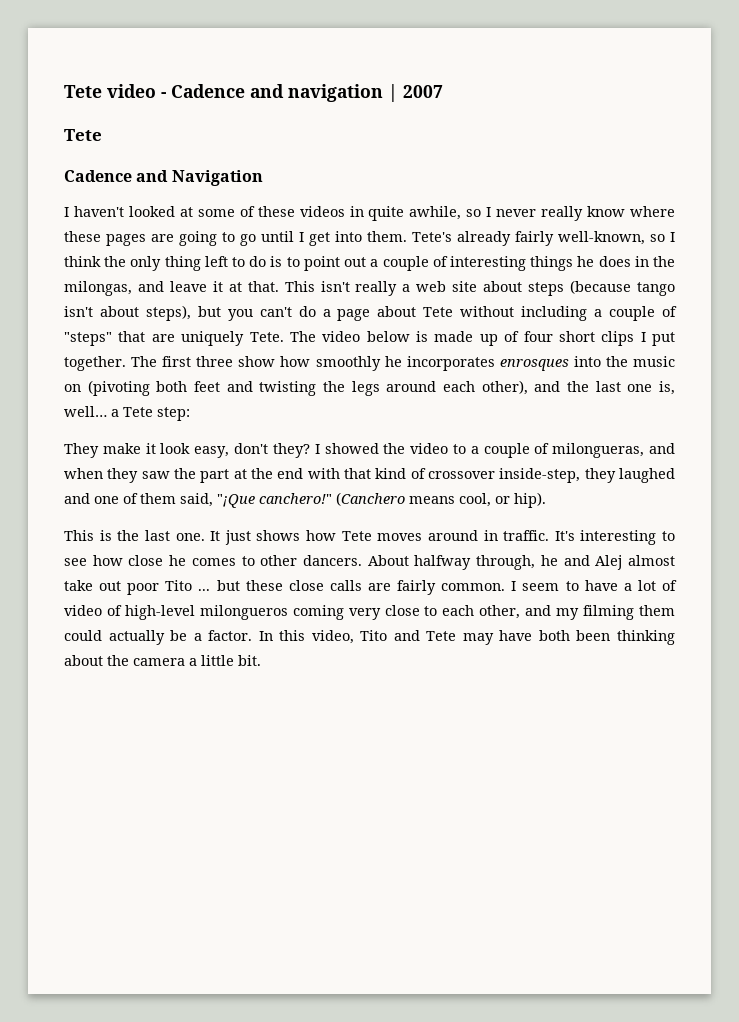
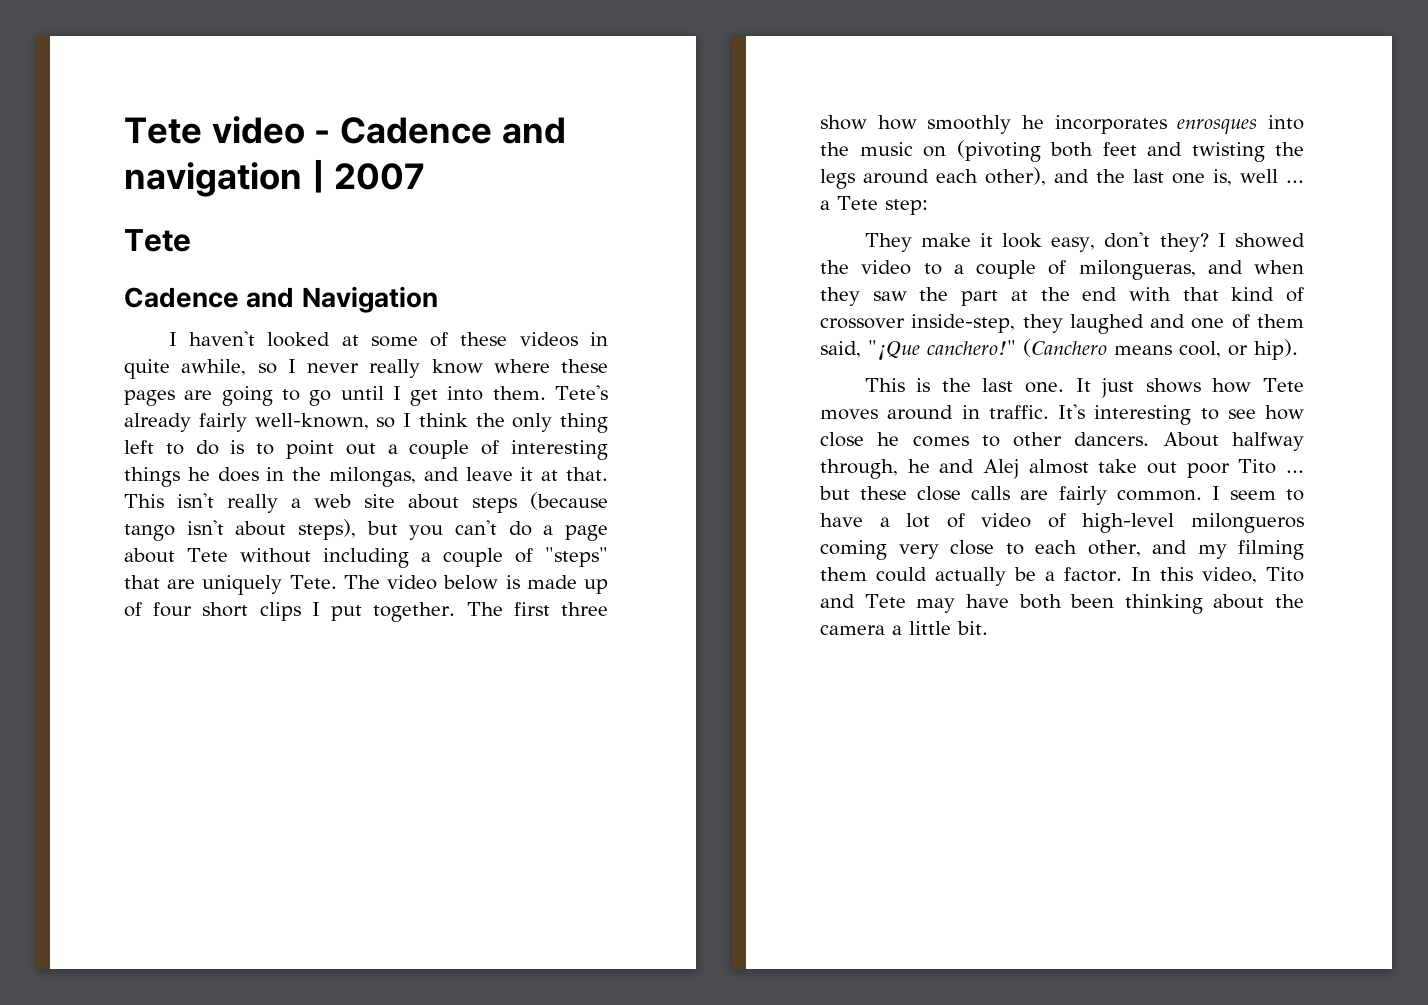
[64,406,107,417] well… -> [1240,169,1304,183] well ...

